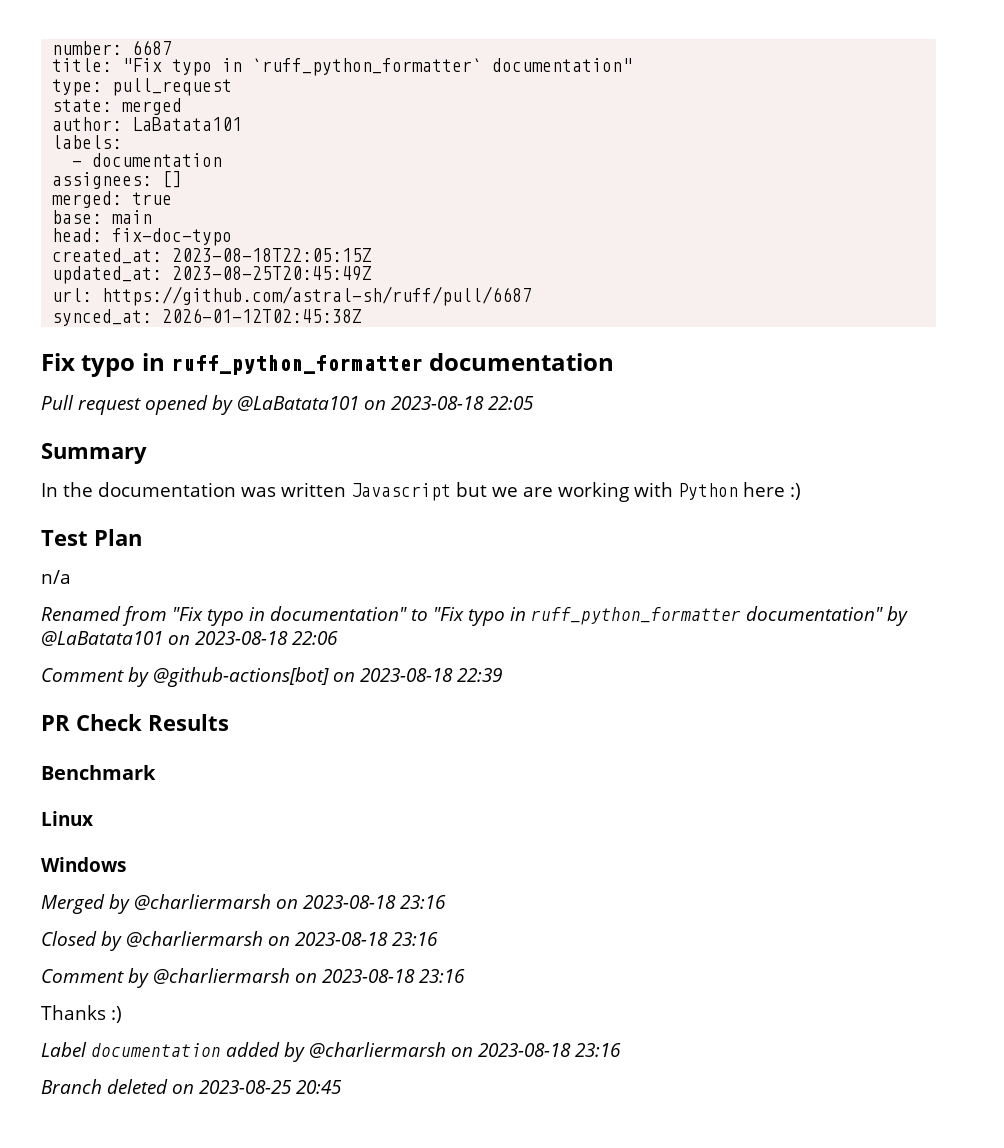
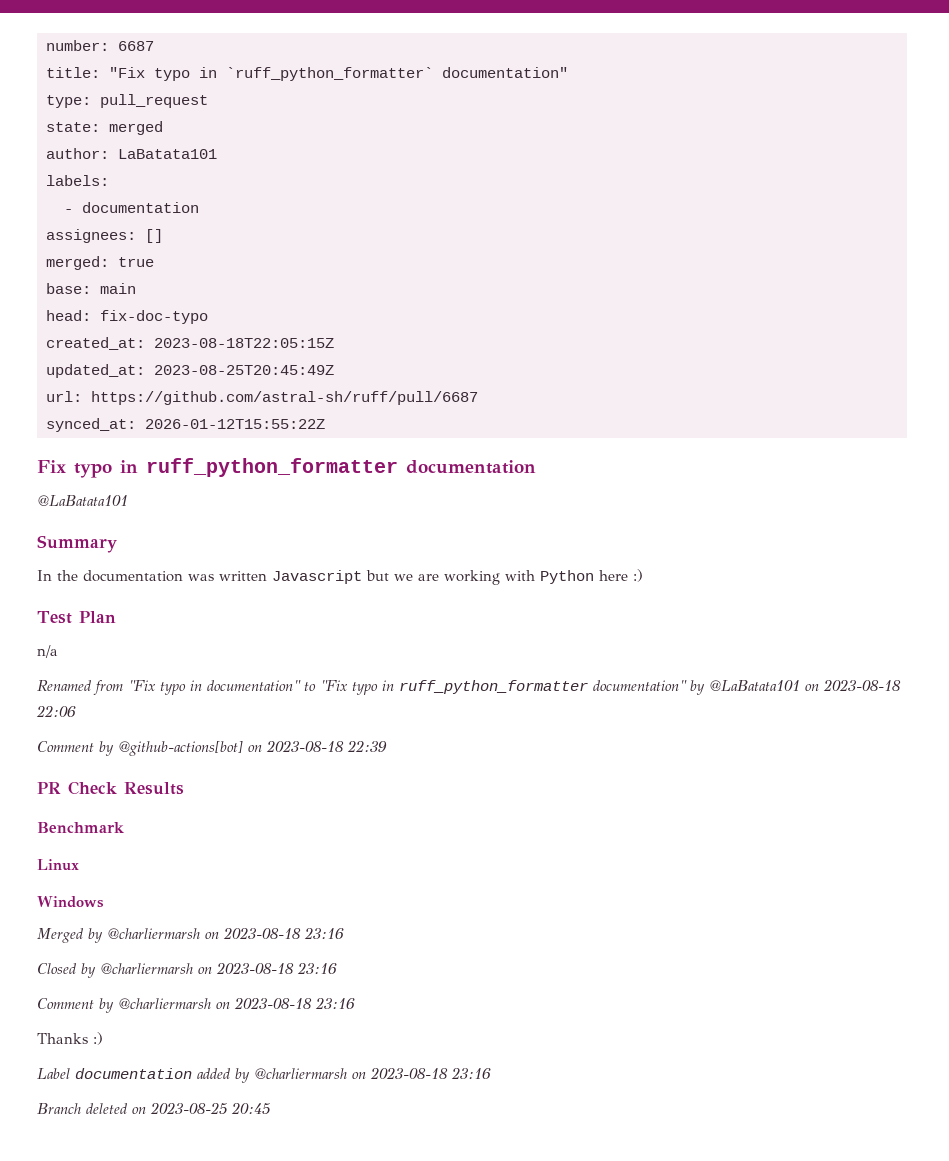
[162,308,363,323] 2026-01-12T02:45:38Z -> [145,419,325,429] 2026-01-12T15:55:22Z
[41,395,534,415] Pull request opened by @LaBatata101 on 2023-08-18 22:05 -> [37,495,128,506] @LaBatata101

